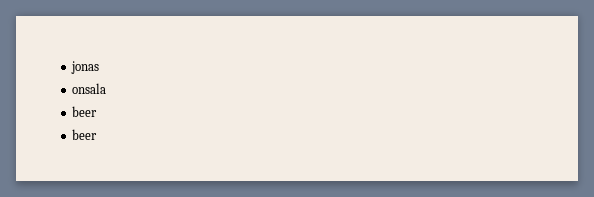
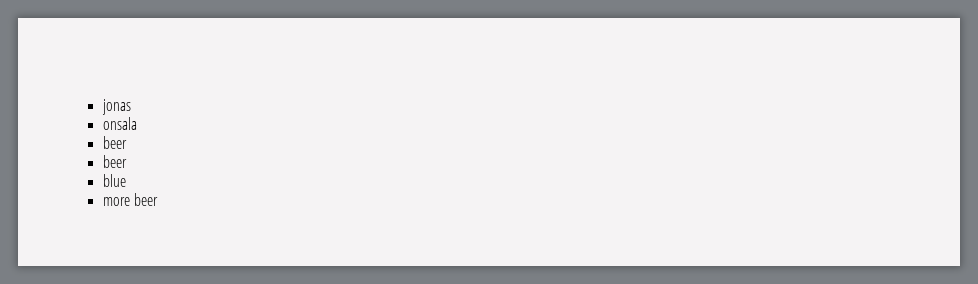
(98, 134) none -> [102,174,126,187] [102,193,158,206] // blue // more beer

